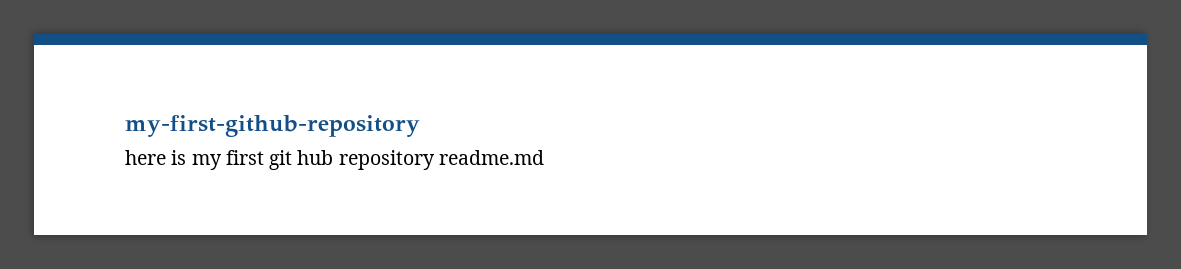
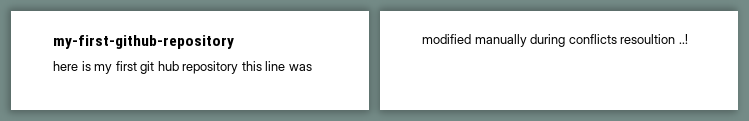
[438,150,544,165] readme.md -> [241,61,312,71] [422,34,688,47] this line was modified manually during conflicts resoultion ..!

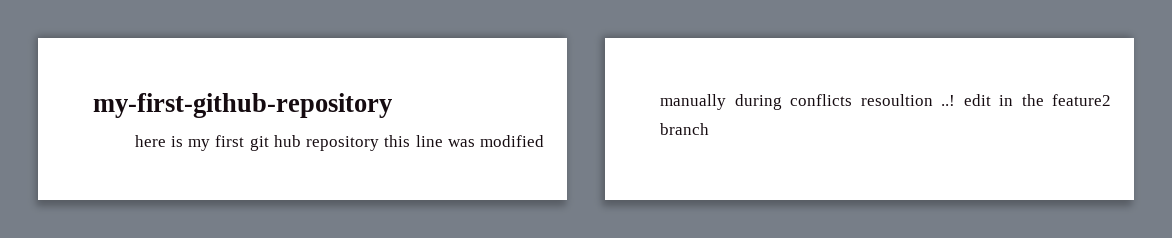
(688, 39) none -> [963,94,1111,106] [660,123,709,135] edit in the feature2 branch

